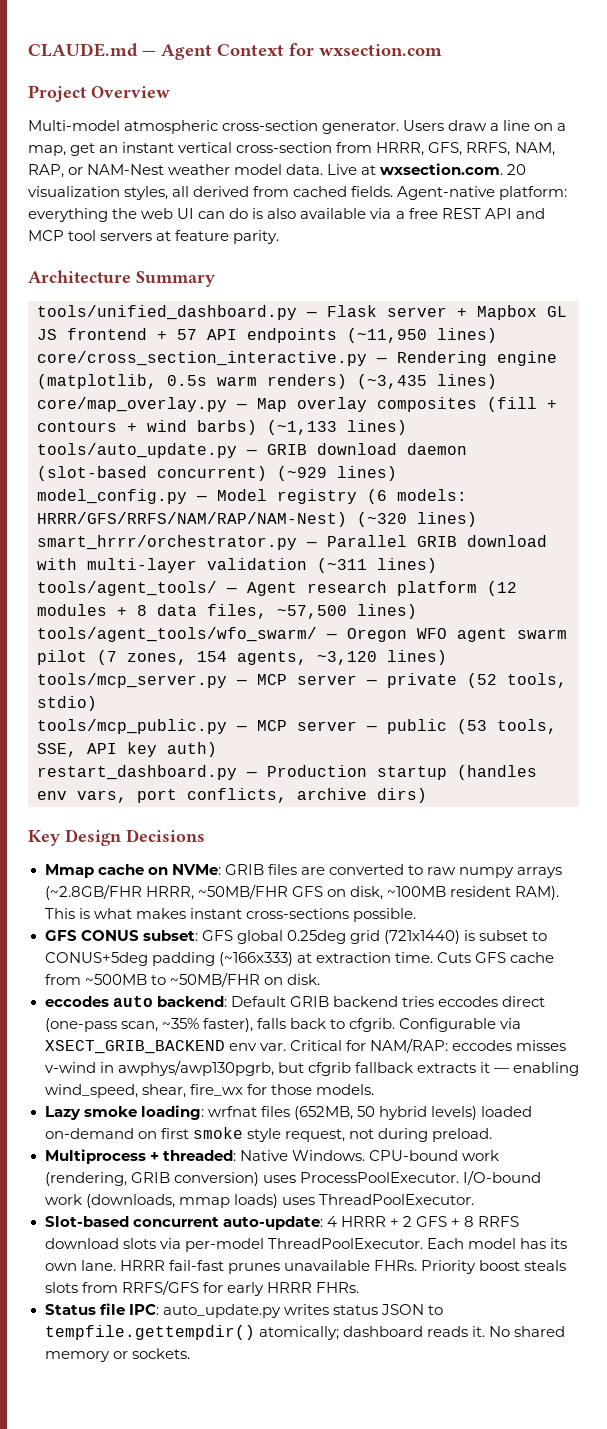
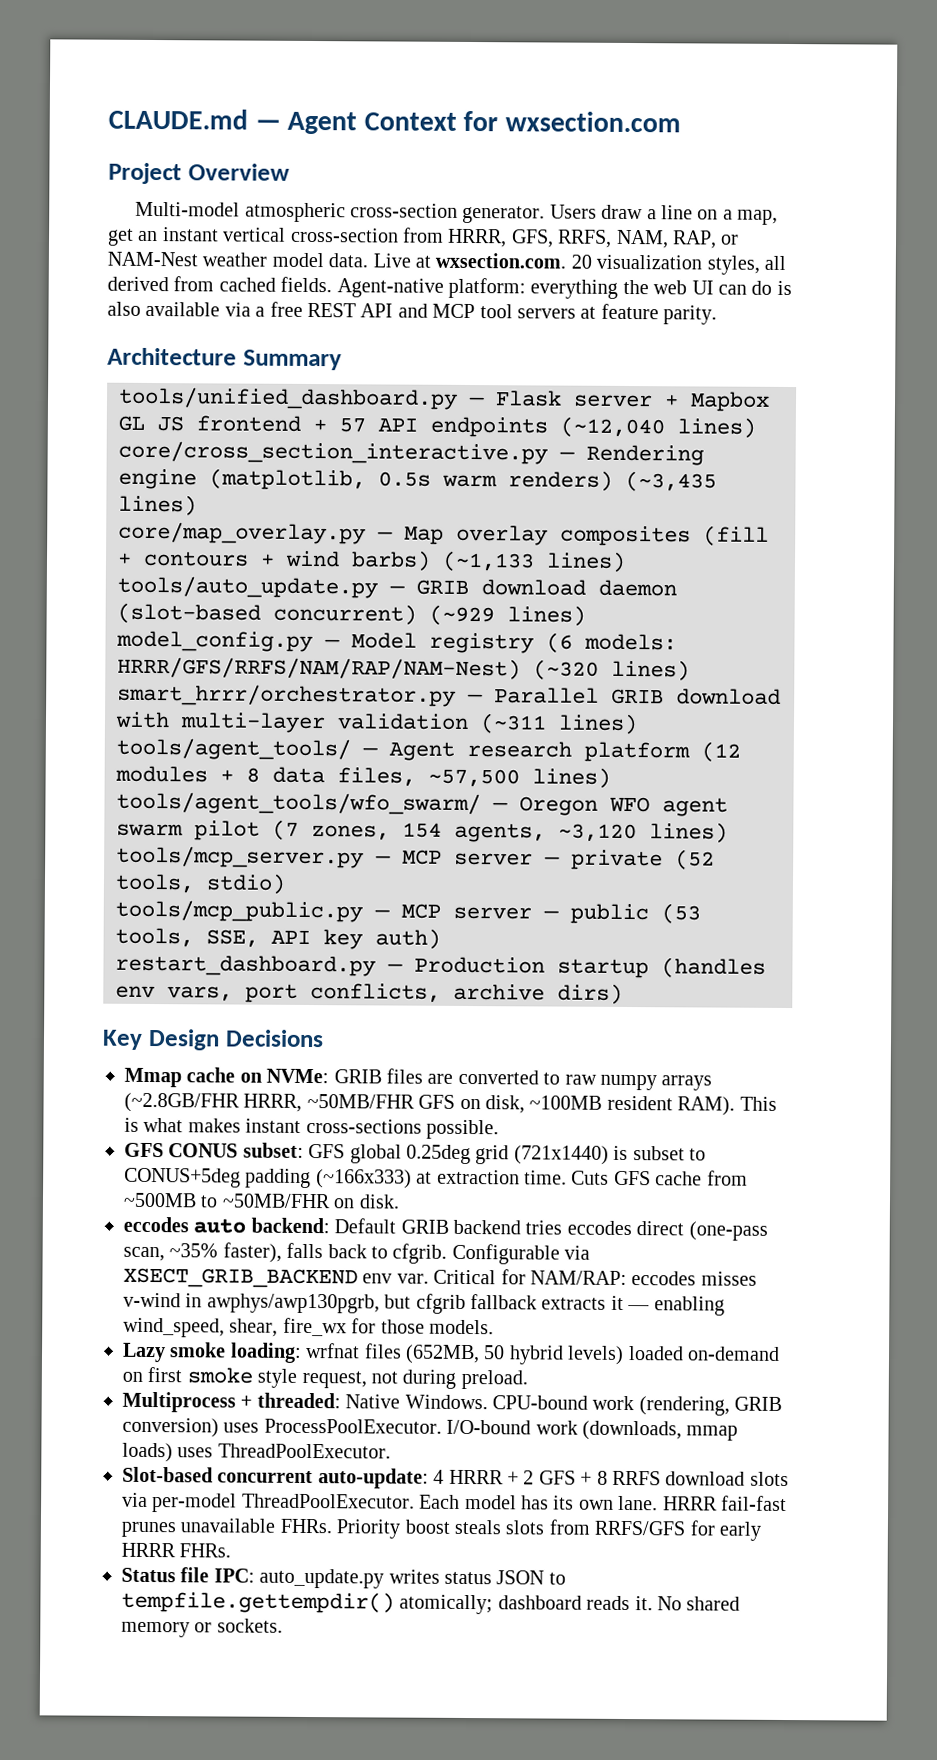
[347,328,427,343] (~11,950 -> [560,416,665,438] (~12,040

